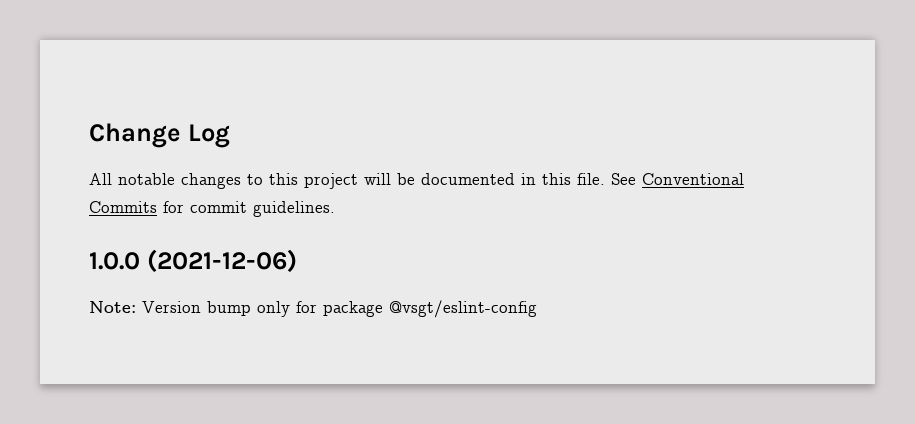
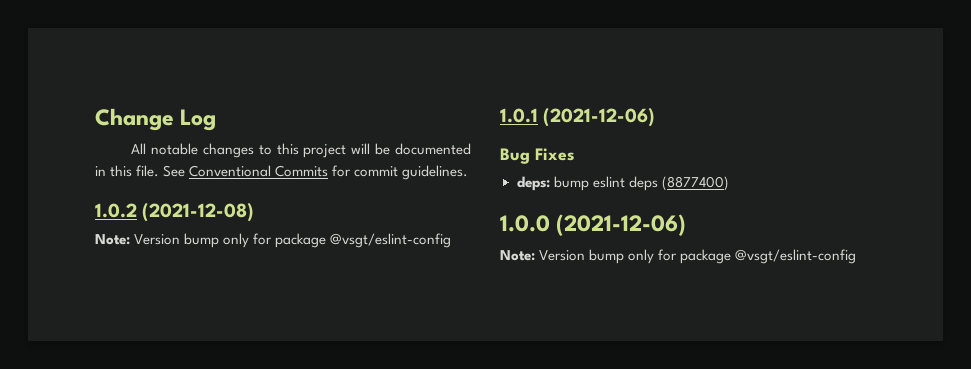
(335, 209) none -> [95,203,255,222] [95,233,452,248] [500,108,656,127] [500,148,575,164] [516,176,729,191] // 1.0.2 (2021-12-08) // Note: Version bump only for package @vsgt/eslint-config // 1.0.1 (2021-12-06) // Bug Fixes // deps: bump eslint deps (8877400)

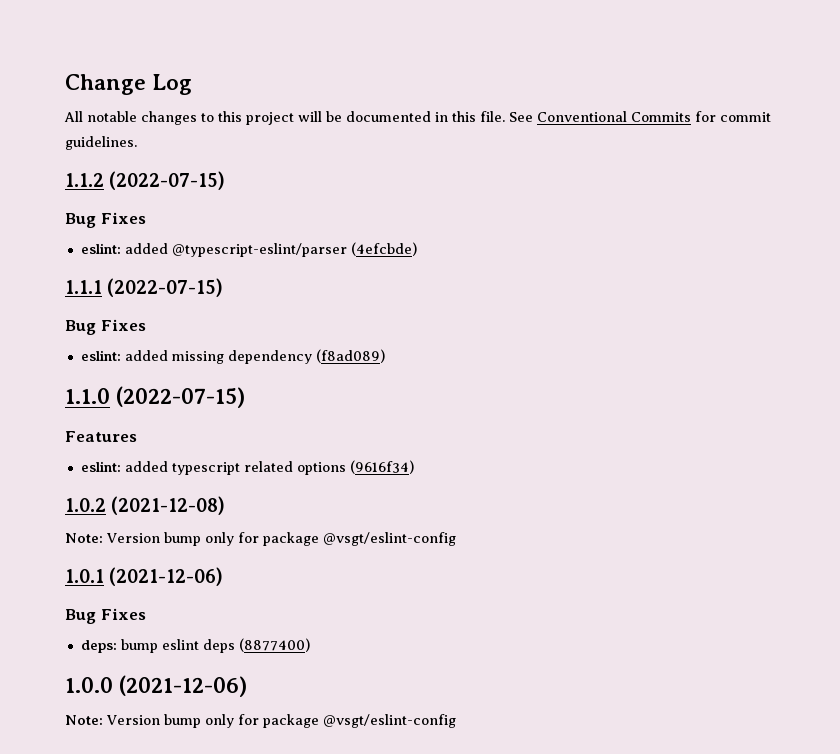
(469, 172) none -> [65,171,226,190] [65,212,146,228] [80,242,417,257] [65,278,224,297] [65,319,146,335] [80,349,385,364] [65,386,246,408] [65,431,137,442] [80,460,414,475] // 1.1.2 (2022-07-15) // Bug Fixes // eslint: added @typescript-eslint/parser (4efcbde) // 1.1.1 (2022-07-15) // Bug Fixes // eslint: added missing dependency (f8ad089) // 1.1.0 (2022-07-15) // Features // eslint: added typescript related options (9616f34)

